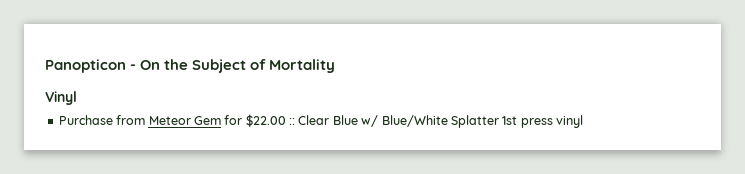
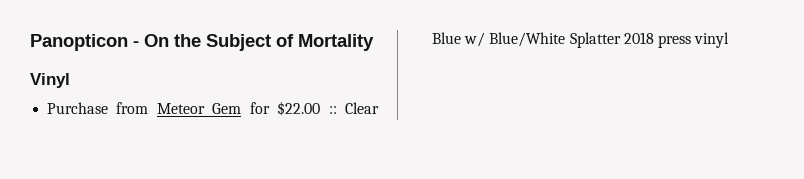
[502,116,518,125] 1st -> [623,32,654,44] 2018

